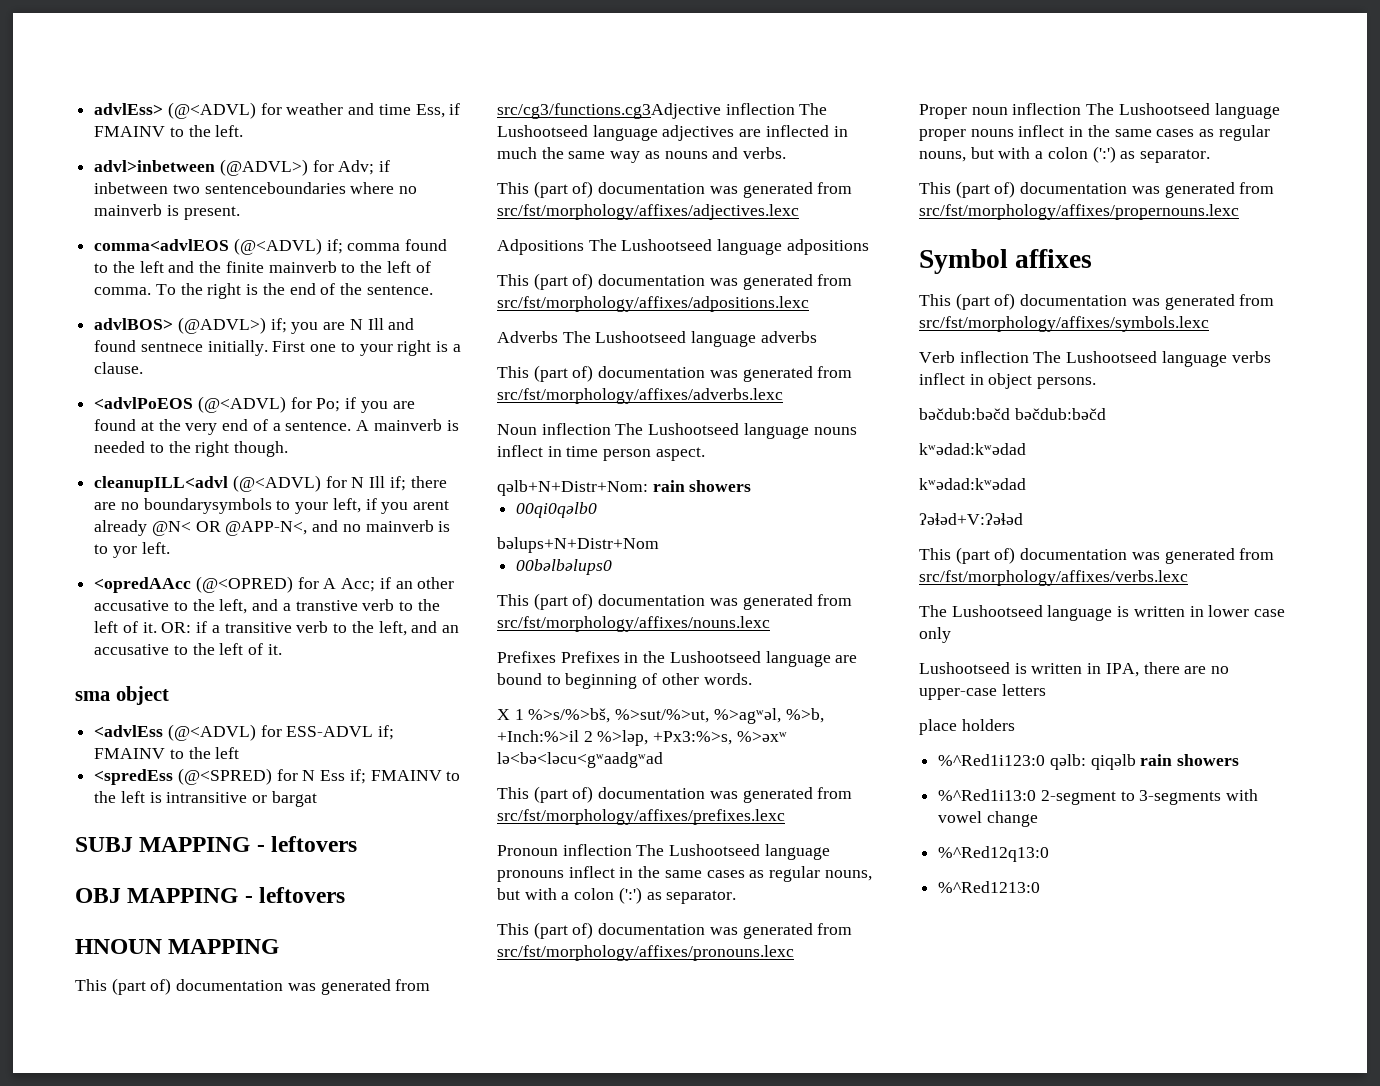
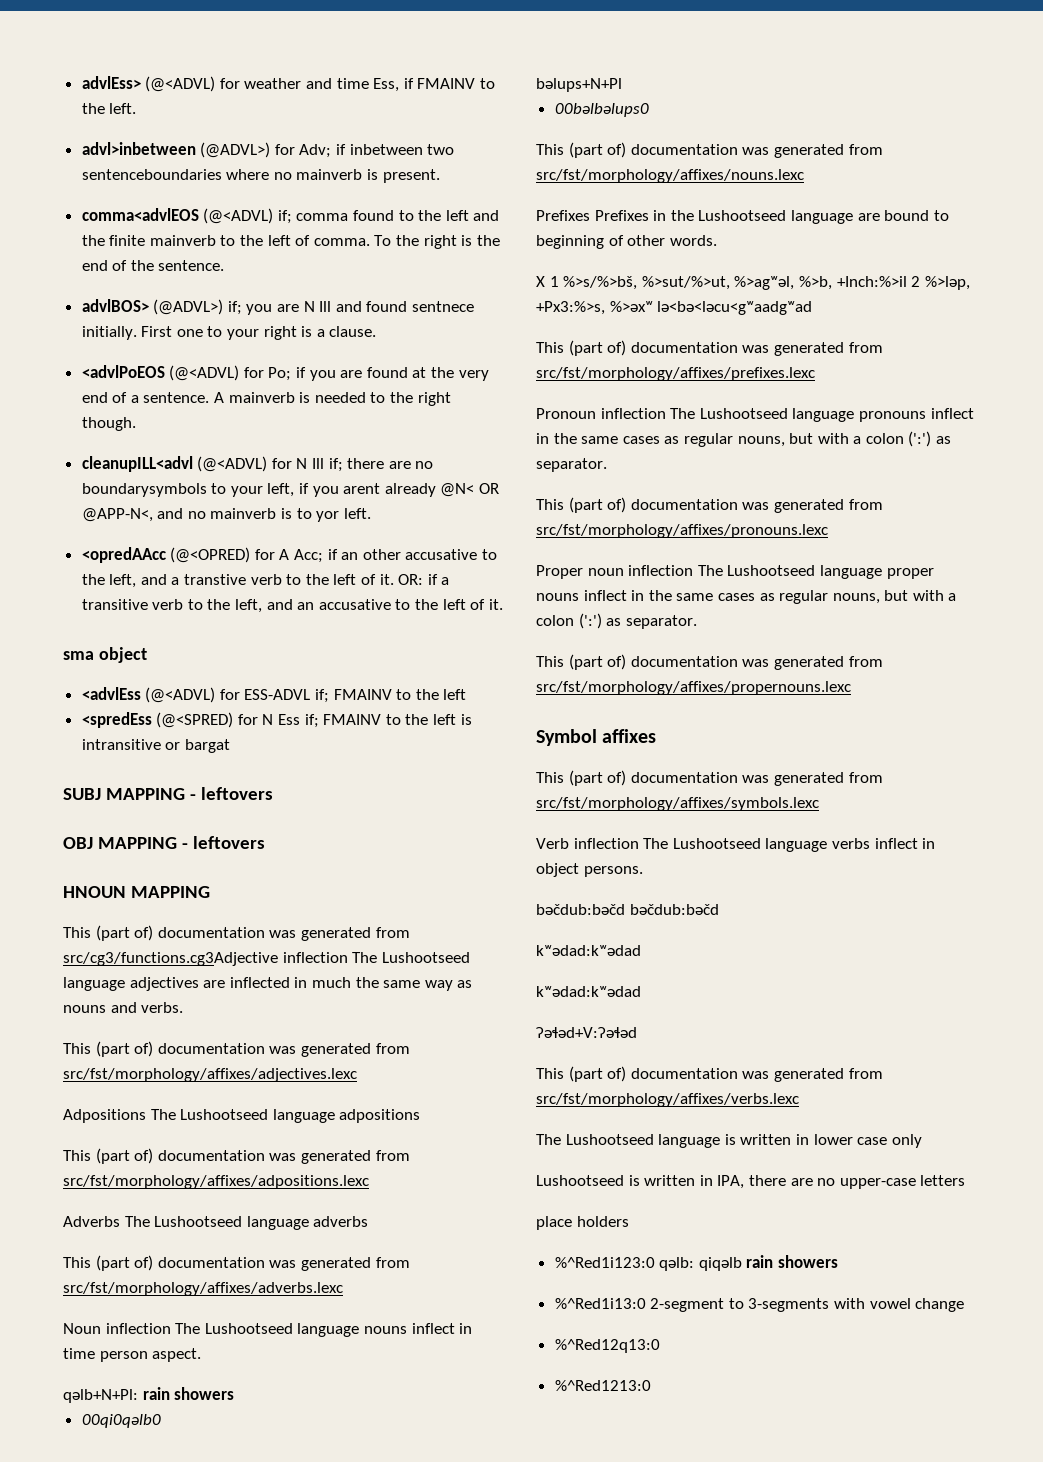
[497,480,648,496] qəlb+N+Distr+Nom: -> [63,1389,138,1403] qəlb+N+Pl:
[497,537,659,553] bəlups+N+Distr+Nom -> [536,78,622,92] bəlups+N+Pl

